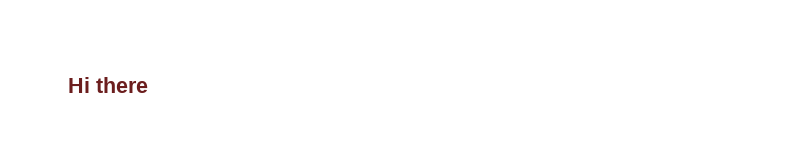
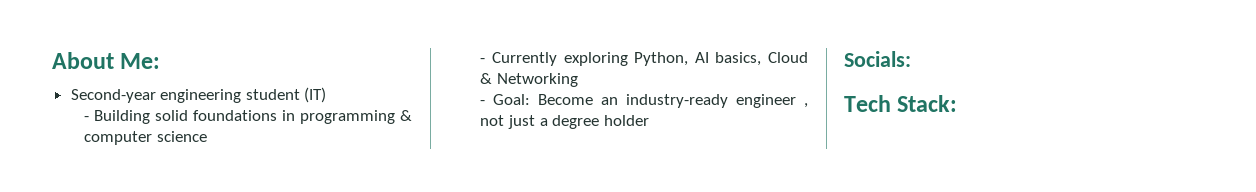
[68,77,148,93] Hi there -> [52,52,161,69] [70,87,327,103] [84,110,413,124] [84,131,208,145] [480,52,808,66] [480,73,579,87] [480,94,808,108] [480,115,649,129] [844,51,911,67] [844,95,958,112] About Me: // Second-year engineering student (IT) // - Building solid foundations in programming & computer science // - Currently exploring Python, AI basics, Cloud & Networking // - Goal: Become an industry-ready engineer , not just a degree holder // Socials: // Tech Stack:

